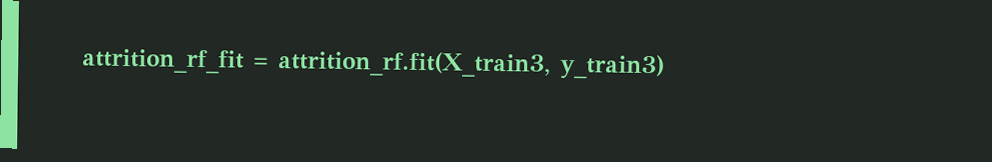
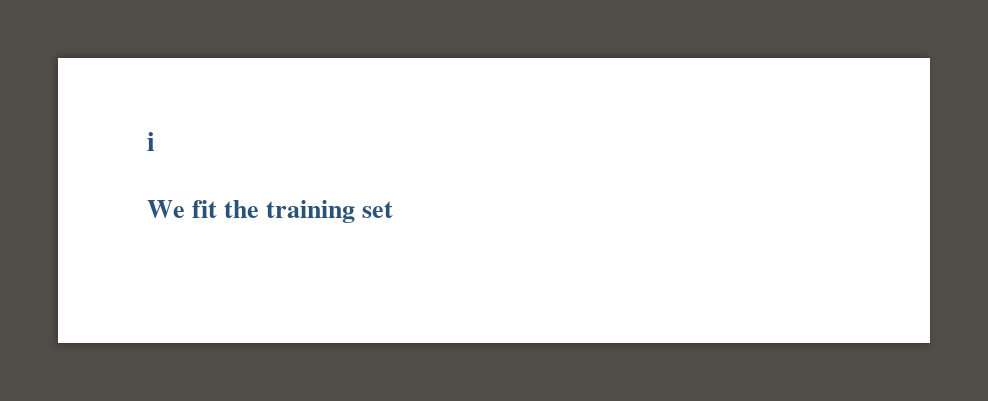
[82,48,665,81] attrition_rf_fit = attrition_rf.fit(X_train3, y_train3) -> [147,132,155,151] [147,200,394,223] i // We fit the training set

